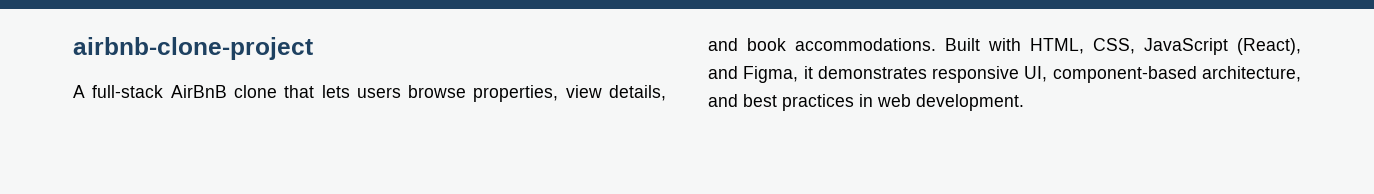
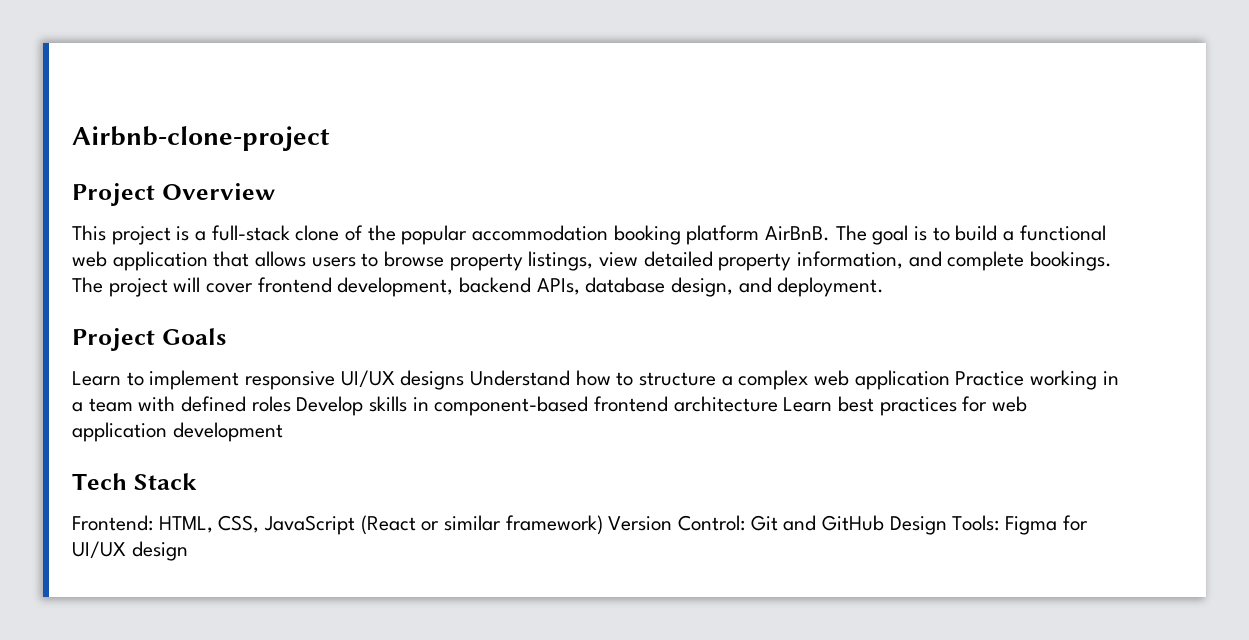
[73,37,313,60] [73,85,666,102] [708,38,1301,55] [708,66,1301,83] [708,94,1024,111] airbnb-clone-project // A full-stack AirBnB clone that lets users browse properties, view details, and book accommodations. Built with HTML, CSS, JavaScript (React), and Figma, it demonstrates responsive UI, component-based architecture, and best practices in web development. -> [72,126,330,151] [72,183,275,206] [72,225,1106,245] [72,251,1113,271] [72,277,885,297] [72,328,226,351] [72,370,1119,390] [72,396,1028,416] [72,422,283,442] [72,473,197,490] [72,515,1088,535] [72,541,188,561] Airbnb-clone-project // Project Overview // This project is a full-stack clone of the popular accommodation booking platform AirBnB. The goal is to build a functional web application that allows users to browse property listings, view detailed property information, and complete bookings. The project will cover frontend development, backend APIs, database design, and deployment. // Project Goals // Learn to implement responsive UI/UX designs Understand how to structure a complex web application Practice working in a team with defined roles Develop skills in component-based frontend architecture Learn best practices for web application development // Tech Stack // Frontend: HTML, CSS, JavaScript (React or similar framework) Version Control: Git and GitHub Design Tools: Figma for UI/UX design

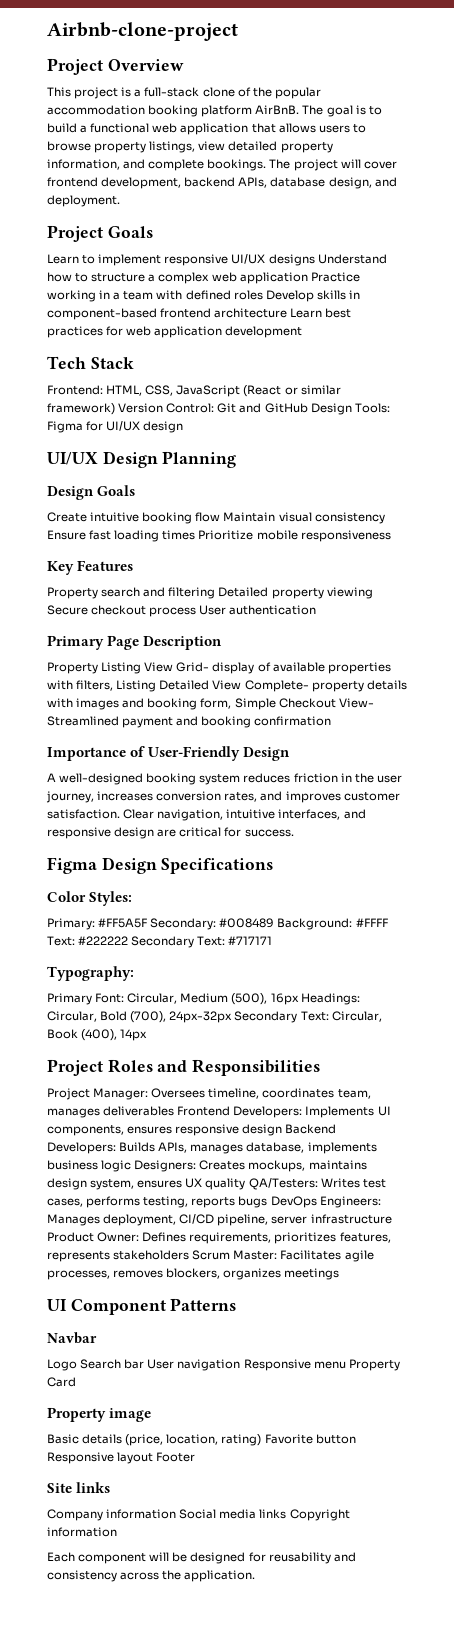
(188, 551) none -> [47,451,237,468] [47,485,136,500] [47,512,385,524] [47,530,391,542] [47,560,134,575] [47,587,373,599] [47,605,317,617] [47,635,223,650] [47,662,391,674] [47,680,407,692] [47,698,374,710] [47,716,332,728] [47,746,291,761] [47,773,402,785] [46,791,400,803] [47,809,366,821] [47,827,294,839] [47,857,274,874] [47,891,133,906] [47,918,388,930] [47,936,273,948] [47,966,134,981] [47,993,360,1005] [47,1011,382,1023] [47,1029,148,1041] [47,1059,321,1076] [47,1088,371,1100] [47,1106,391,1118] [47,1124,337,1136] [47,1142,377,1154] [47,1160,367,1172] [47,1178,386,1190] [47,1196,381,1208] [47,1214,392,1226] [47,1232,391,1244] [47,1250,374,1262] [47,1268,340,1280] [47,1298,237,1315] [47,1332,97,1344] [47,1359,400,1371] [47,1377,76,1387] [47,1407,152,1422] [47,1434,356,1446] [47,1452,196,1464] [47,1482,111,1493] [47,1509,350,1521] [47,1527,117,1537] [47,1552,356,1564] [47,1570,256,1582] // UI/UX Design Planning // Design Goals // Create intuitive booking flow Maintain visual consistency Ensure fast loading times Prioritize mobile responsiveness // Key Features // Property search and filtering Detailed property viewing Secure checkout process User authentication // Primary Page Description // Property Listing View Grid- display of available properties with filters, Listing Detailed View Complete- property details with images and booking form, Simple Checkout View- Streamlined payment and booking confirmation // Importance of User-Friendly Design // A well-designed booking system reduces friction in the user journey, increases conversion rates, and improves customer satisfaction. Clear navigation, intuitive interfaces, and responsive design are critical for success. // Figma Design Specifications // Color Styles: // Primary: #FF5A5F Secondary: #008489 Background: #FFFF Text: #222222 Secondary Text: #717171 // Typography: // Primary Font: Circular, Medium (500), 16px Headings: Circular, Bold (700), 24px-32px Secondary Text: Circular, Book (400), 14px // Project Roles and Responsibilities // Project Manager: Oversees timeline, coordinates team, manages deliverables Frontend Developers: Implements UI components, ensures responsive design Backend Developers: Builds APIs, manages database, implements business logic Designers: Creates mockups, maintains design system, ensures UX quality QA/Testers: Writes test cases, performs testing, reports bugs DevOps Engineers: Manages deployment, CI/CD pipeline, server infrastructure Product Owner: Defines requirements, prioritizes features, represents stakeholders Scrum Master: Facilitates agile processes, removes blockers, organizes meetings // UI Component Patterns // Navbar // Logo Search bar User navigation Responsive menu Property Card // Property image // Basic details (price, location, rating) Favorite button Responsive layout Footer // Site links // Company information Social media links Copyright information // Each component will be designed for reusability and consistency across the application.

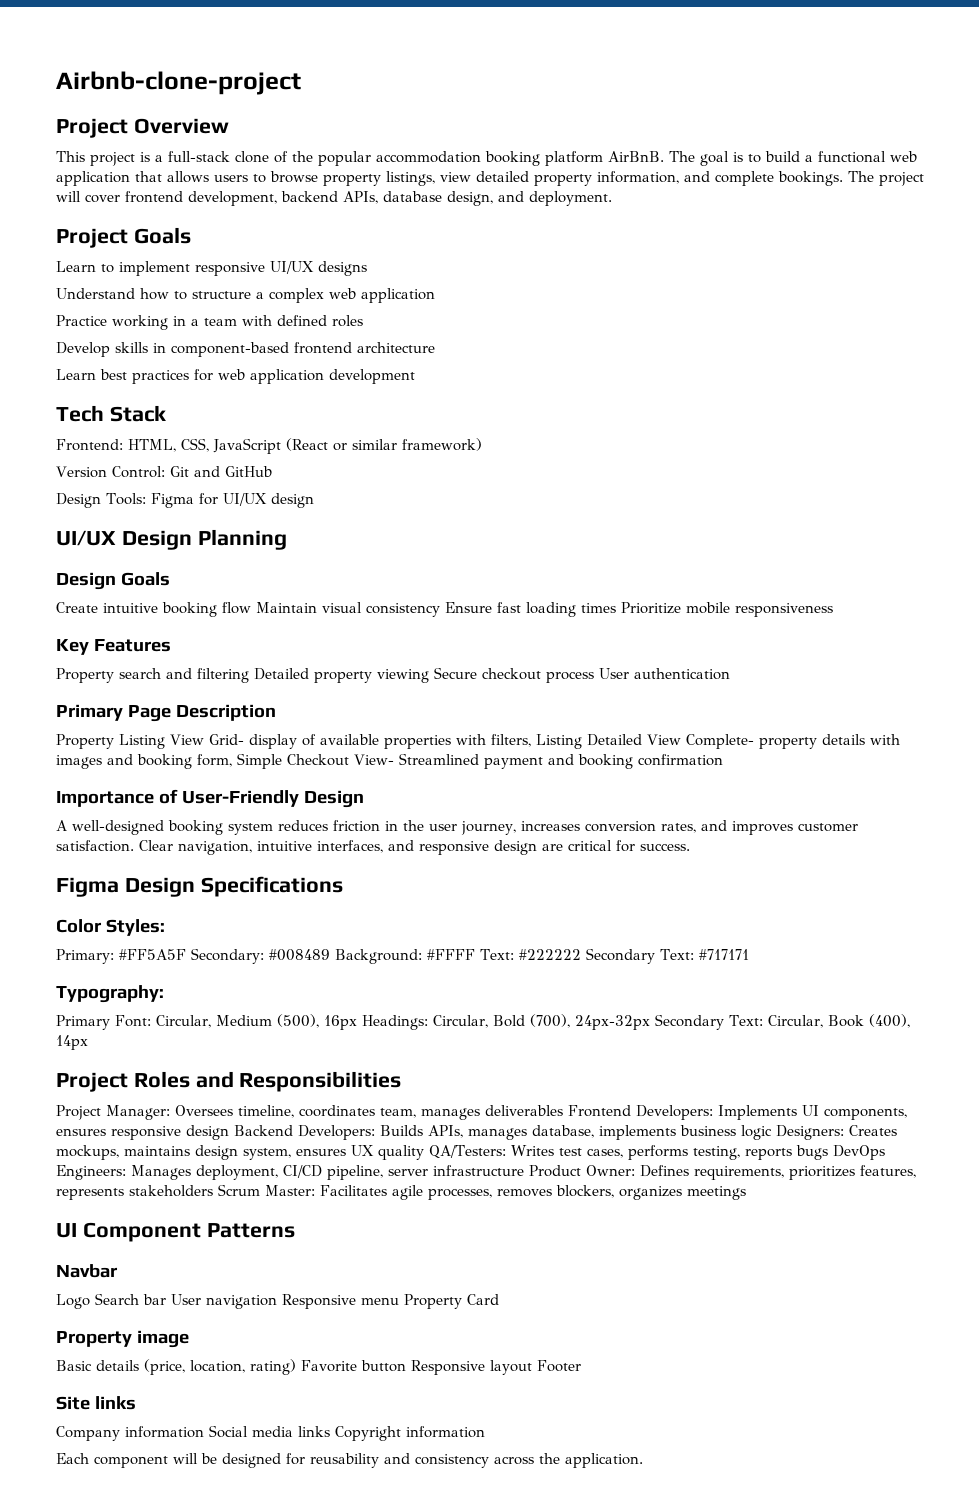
(315, 260) none -> (367, 268) //
(308, 278) none -> (435, 295) //
(263, 295) none -> (363, 321) //
(288, 313) none -> (435, 347) //
(115, 409) none -> (482, 444) //
(308, 408) none -> (272, 471) //

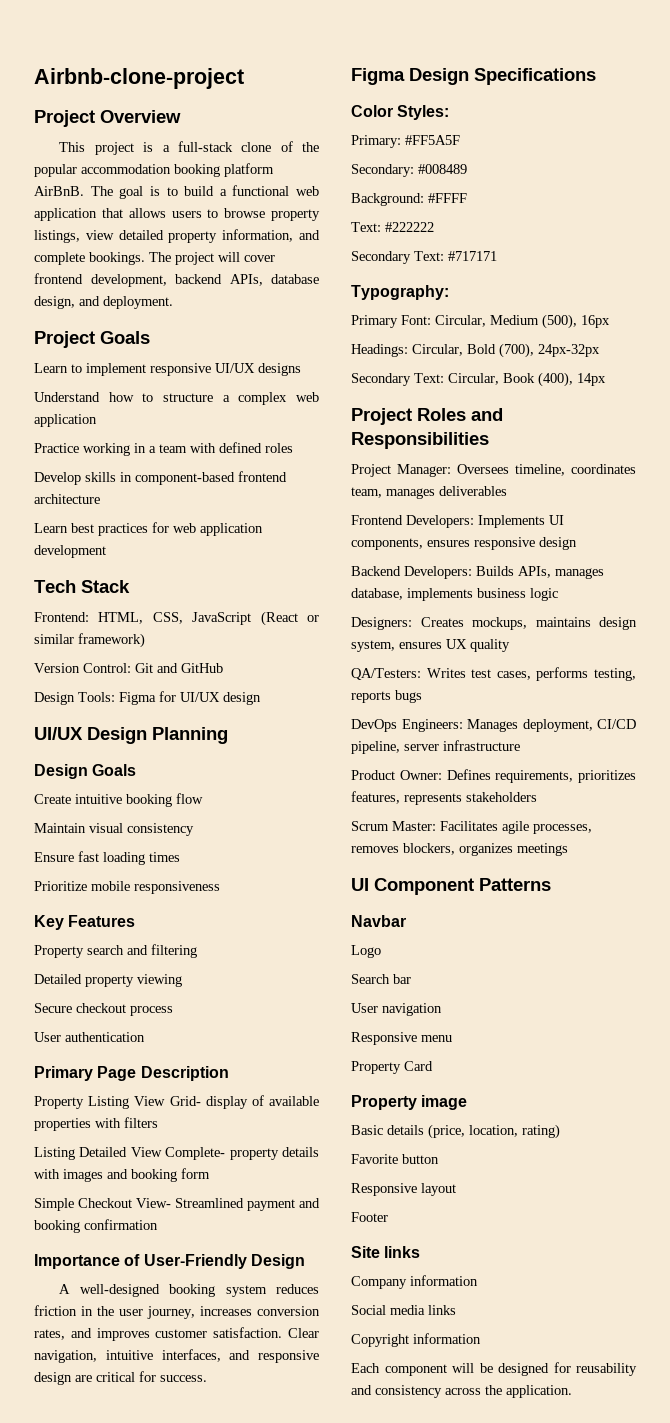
(251, 608) none -> (203, 798) //
(440, 610) none -> (194, 829) //
(616, 608) none -> (180, 857) //
(249, 675) none -> (197, 951) //
(429, 676) none -> (182, 980) //
(594, 677) none -> (173, 1011) //
[491,734,531,747] filters, -> [124,1117,158,1128] filters //
[197,754,232,767] form, -> [181,1168,210,1179] form //
(186, 954) none -> (460, 140) //
(330, 955) none -> (467, 169) //
(475, 954) none -> (467, 198) //
(581, 954) none -> (434, 227) //
(357, 1022) none -> (610, 321) //
(650, 1022) none -> (600, 350) //
(563, 1110) none -> (507, 491) //
(229, 1132) none -> (577, 543) //
(772, 1132) none -> (558, 594) //
(424, 1152) none -> (510, 645) //
(828, 1152) none -> (422, 696) //
(524, 1170) none -> (520, 745) //
(213, 1191) none -> (537, 797) //
(90, 1301) none -> (381, 951) //
(166, 1299) none -> (411, 979) //
(277, 1302) none -> (442, 1009) //
(399, 1301) none -> (452, 1038) //
(296, 1367) none -> (560, 1131) //
(406, 1366) none -> (439, 1159) //
(532, 1367) none -> (456, 1189) //
(204, 1432) none -> (478, 1280) //
(330, 1431) none -> (456, 1310) //

